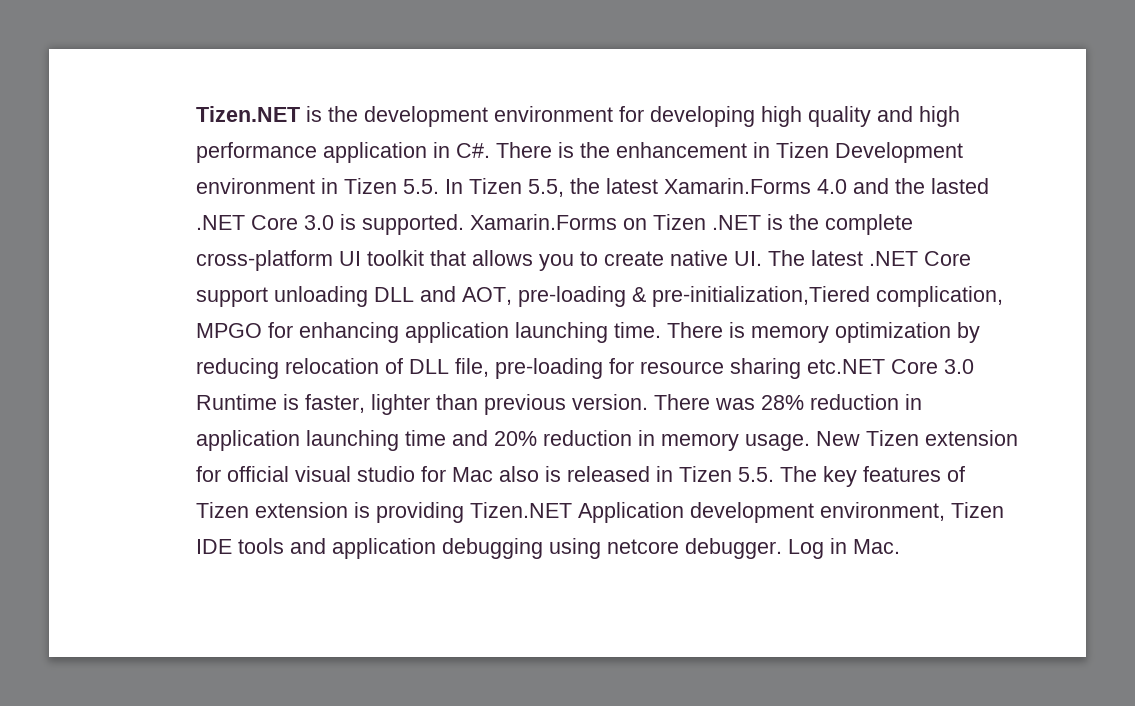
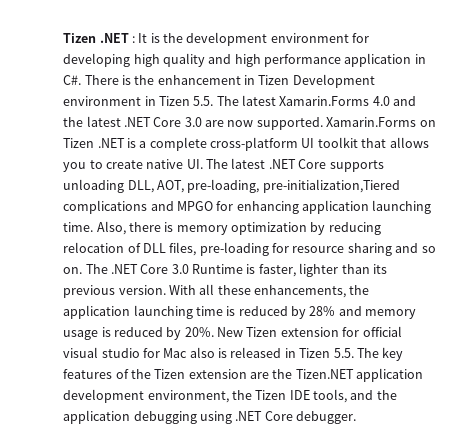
[195,106,300,122] Tizen.NET -> [63,33,148,43] Tizen .NET : It
[444,178,600,197] In Tizen 5.5, the -> [216,96,239,106] The
[930,178,989,194] [195,214,356,230] lasted .NET Core 3.0 is -> [86,116,254,127] latest .NET Core 3.0 are now
[788,214,819,230] the -> [139,141,147,148] a
[195,286,1003,307] support unloading DLL and AOT, pre-loading & pre-initialization,Tiered complication, -> [329,160,384,172] [63,179,400,193] [63,200,174,214] supports unloading DLL, AOT, pre-loading, pre-initialization,Tiered complications and
[666,322,723,338] There -> [96,221,161,235] Also, there
[454,358,489,377] file, -> [169,242,197,256] files,
[806,359,885,374] etc.NET -> [395,243,436,253] [63,264,138,274] and so on. The .NET
(478, 402) none -> [372,264,387,274] its
[653,394,922,410] [195,430,810,451] There was 28% reduction in application launching time and 20% reduction in memory usage. -> [168,284,370,298] [63,305,417,319] [63,327,214,340] With all these enhancements, the application launching time is reduced by 28% and memory usage is reduced by 20%.
[195,502,684,523] Tizen extension is providing Tizen.NET Application -> [130,368,424,382] the Tizen extension are the Tizen.NET application
(945, 511) none -> [231,390,252,400] the
[237,538,900,559] tools and application debugging using netcore debugger. Log in Mac. -> [313,389,397,403] [63,410,357,424] tools, and the application debugging using .NET Core debugger.

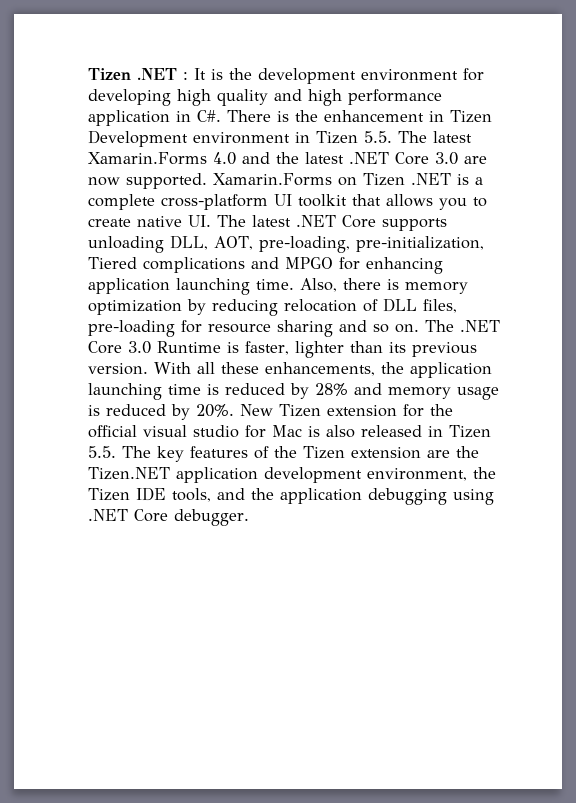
[262,179,400,193] pre-initialization,Tiered -> [356,236,485,252] [88,257,138,269] pre-initialization, Tiered
(360, 332) none -> [430,404,454,416] the
[189,347,228,358] also is -> [308,425,356,438] is also

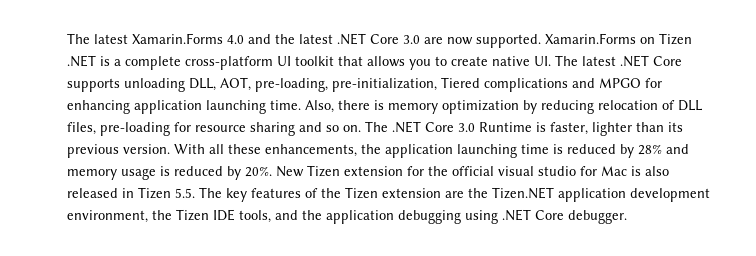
[88,68,485,84] [88,89,443,106] [88,110,493,126] [88,130,393,147] Tizen .NET : It is the development environment for developing high quality and high performance application in C#. There is the enhancement in Tizen Development environment in Tizen 5.5. -> (67, 38) none

